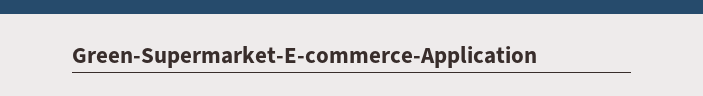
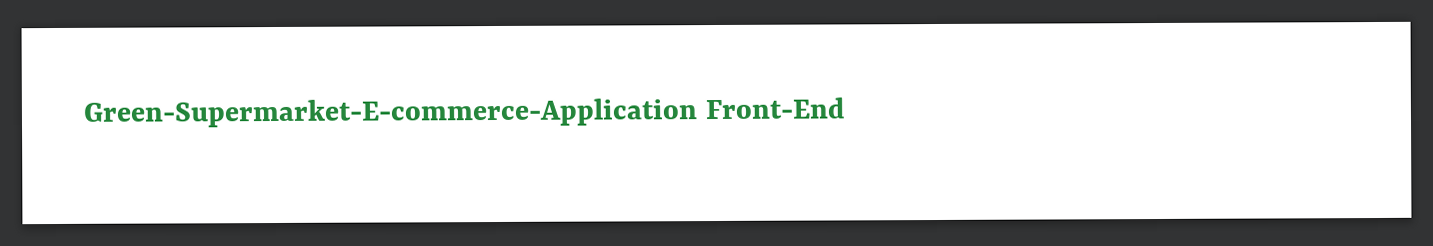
(537, 57) none -> [704,97,845,120] Front-End

